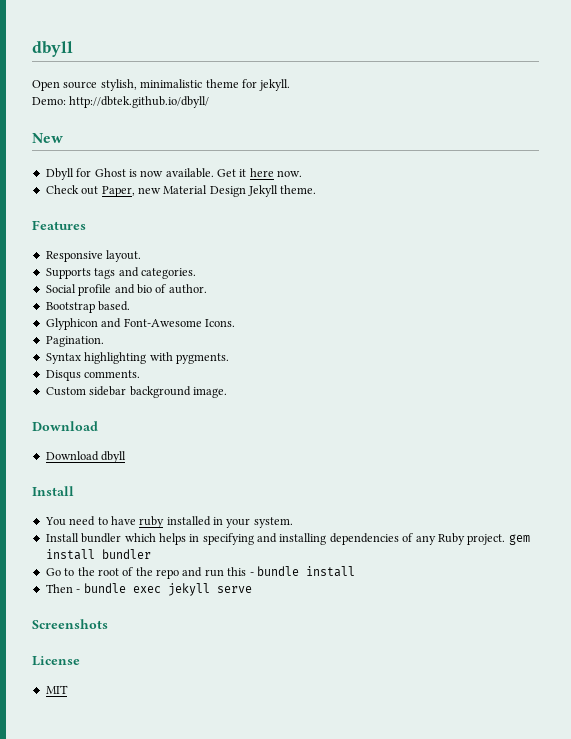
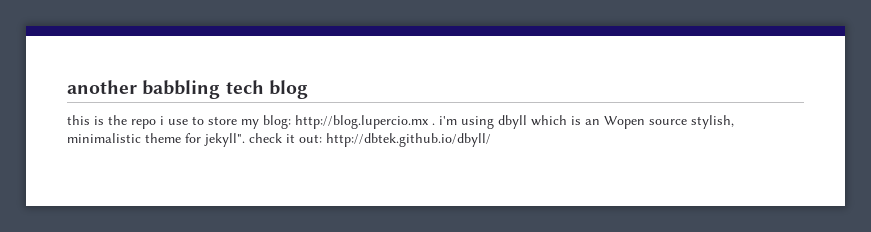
[32,41,73,57] [32,80,60,91] dbyll // Open -> [67,80,308,99] [67,115,645,129] another babbling tech blog // this is the repo i use to store my blog: http://blog.lupercio.mx . i'm using dbyll which is an Wopen
[259,79,291,91] [32,96,210,108] [32,133,63,143] [45,168,303,180] [45,185,317,197] [32,220,86,230] [45,250,142,262] [45,267,196,279] [45,284,207,296] [45,301,131,313] [45,318,235,330] [45,336,104,347] [45,352,229,364] [45,370,141,381] [45,386,227,398] [32,421,98,431] [45,451,127,463] [32,486,74,496] [44,516,293,528] [45,533,530,545] [45,549,151,560] [45,566,355,579] [45,583,252,596] [32,619,108,629] [32,656,80,666] [45,685,68,694] jekyll. // Demo: http://dbtek.github.io/dbyll/ // New // Dbyll for Ghost is now available. Get it here now. // Check out Paper, new Material Design Jekyll theme. // Features // Responsive layout. // Supports tags and categories. // Social profile and bio of author. // Bootstrap based. // Glyphicon and Font-Awesome Icons. // Pagination. // Syntax highlighting with pygments. // Disqus comments. // Custom sidebar background image. // Download // Download dbyll // Install // You need to have ruby installed in your system. // Install bundler which helps in specifying and installing dependencies of any Ruby project. gem install bundler // Go to the root of the repo and run this - bundle install // Then - bundle exec jekyll serve // Screenshots // License // MIT -> [204,133,491,147] jekyll". check it out: http://dbtek.github.io/dbyll/

